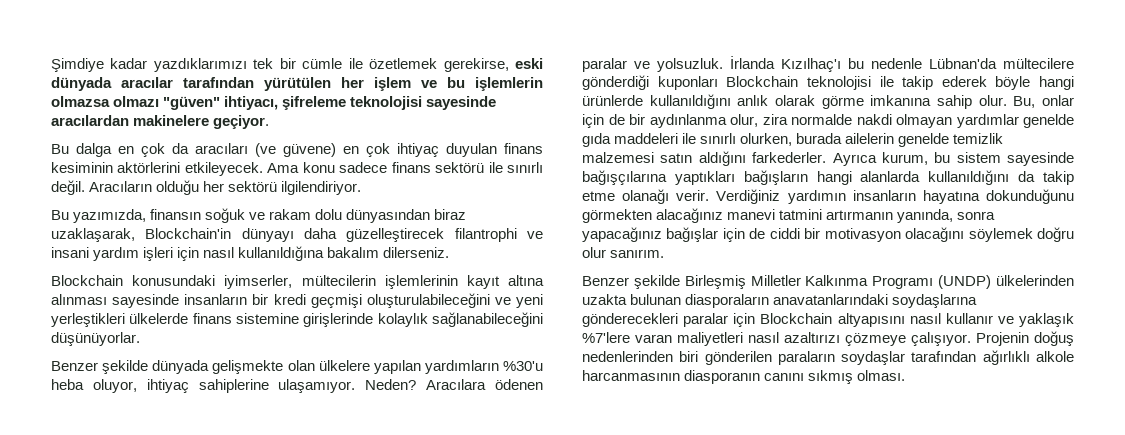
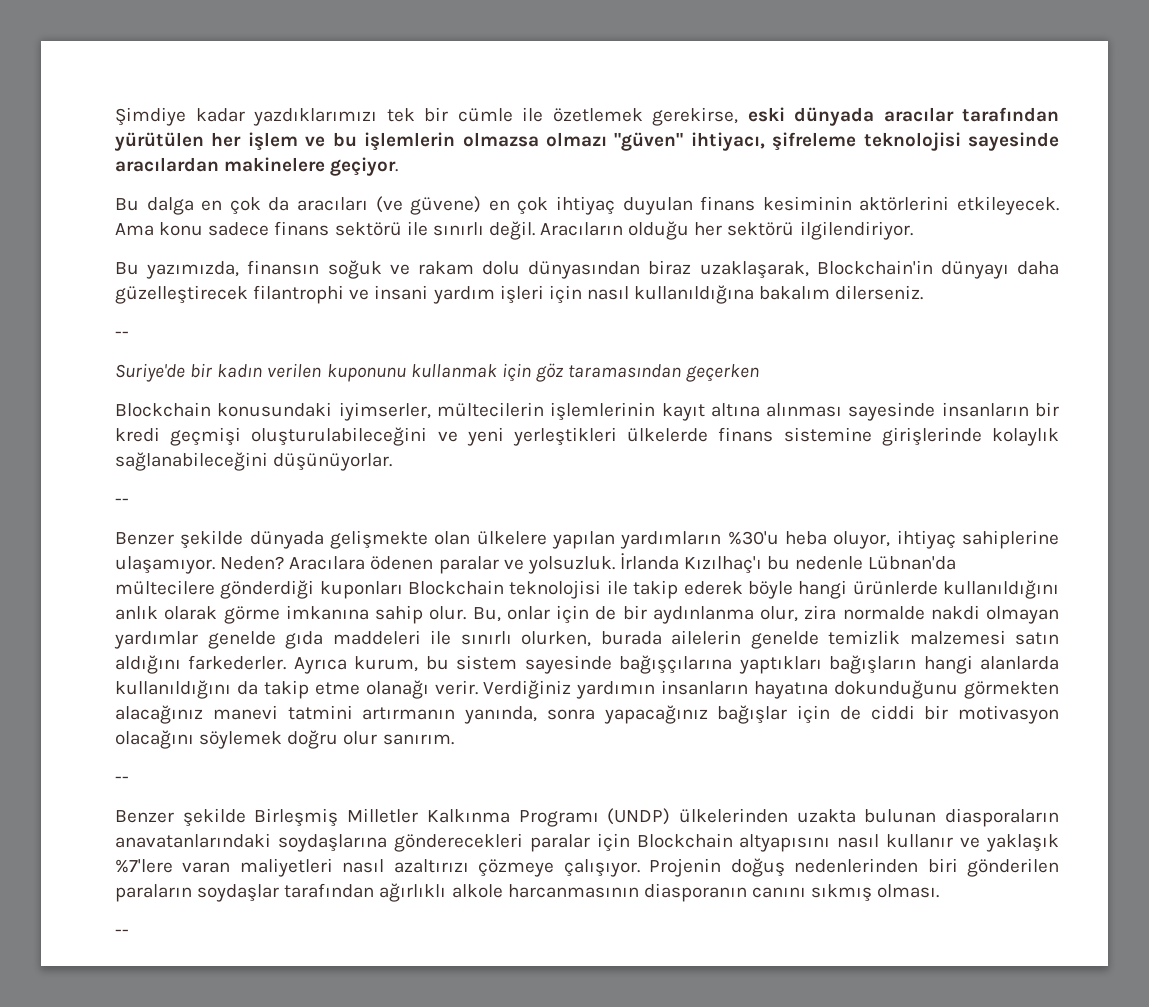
(450, 252) none -> [115,331,129,338] [115,363,760,382] // -- // Suriye'de bir kadın verilen kuponunu kullanmak için göz taramasından geçerken
(140, 339) none -> [115,498,129,505] // --
(665, 253) none -> [115,776,129,783] // --
(906, 375) none -> [115,929,129,936] // --

